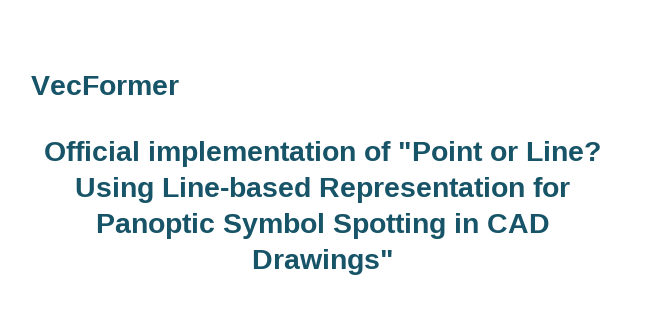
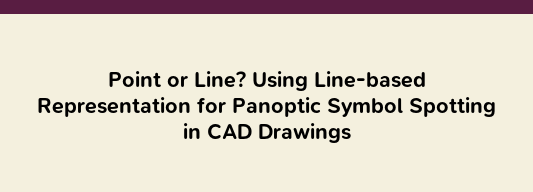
[31,76,179,95] [44,141,483,167] VecFormer // Official implementation of "Point -> [107,71,161,87] Point
[251,249,394,275] Drawings" -> [257,123,351,143] Drawings

